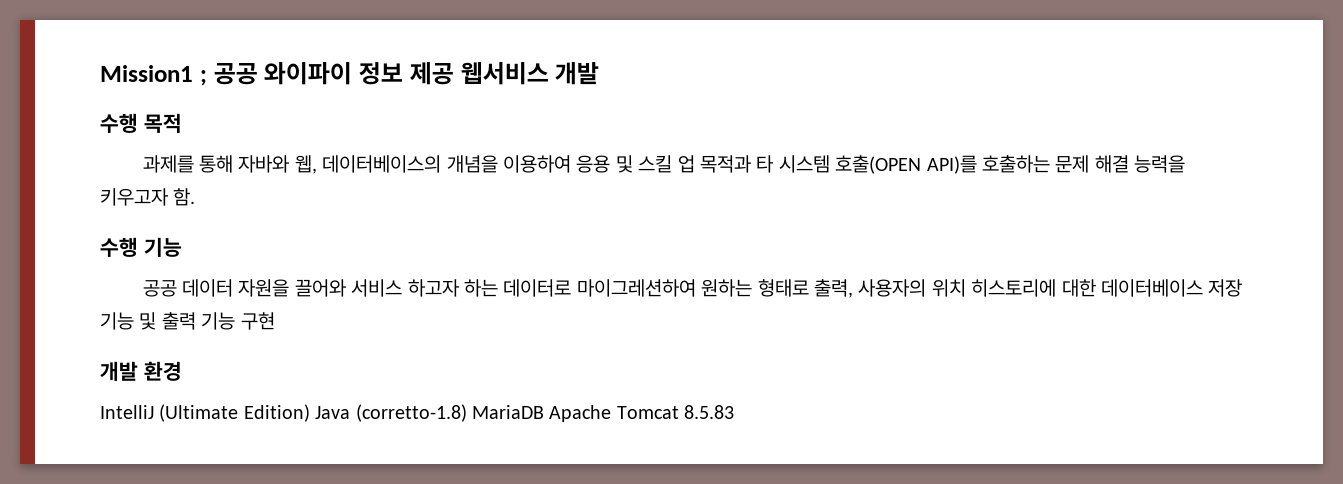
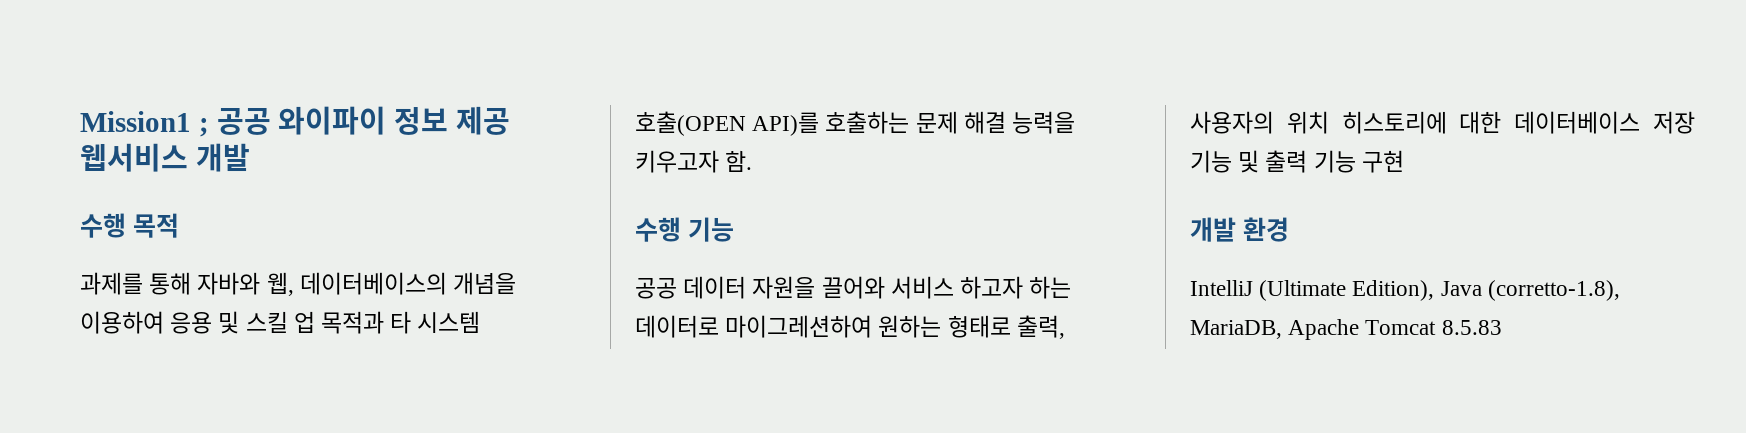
[243,404,544,422] Edition) Java (corretto-1.8) MariaDB -> [1352,280,1620,301] [1190,320,1282,339] Edition), Java (corretto-1.8), MariaDB,

